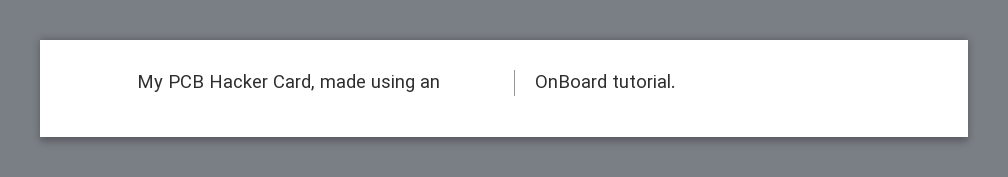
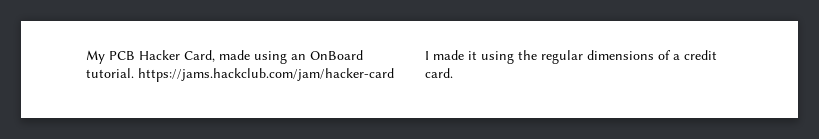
(675, 81) none -> [138,68,394,82] [425,50,717,64] [425,68,453,78] https://jams.hackclub.com/jam/hacker-card I made it using the regular dimensions of a credit card.

